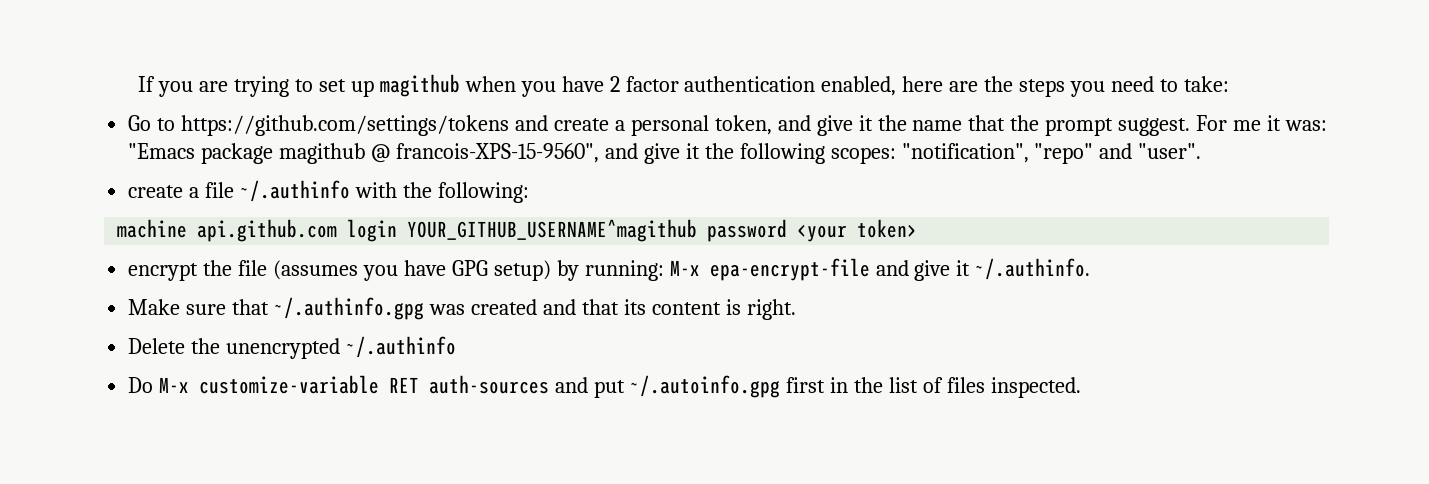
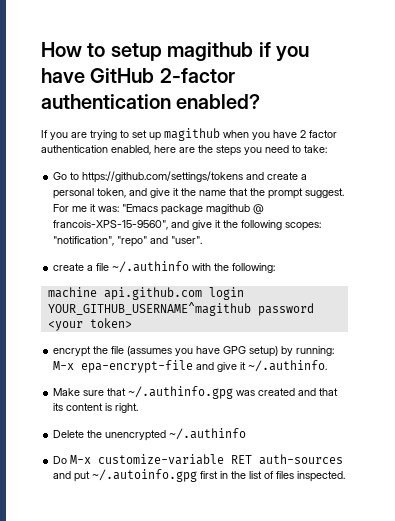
(138, 84) none -> [41,42,309,62] [41,68,235,83] [41,94,261,109] How to setup magithub if you have GitHub 2-factor authentication enabled? //

